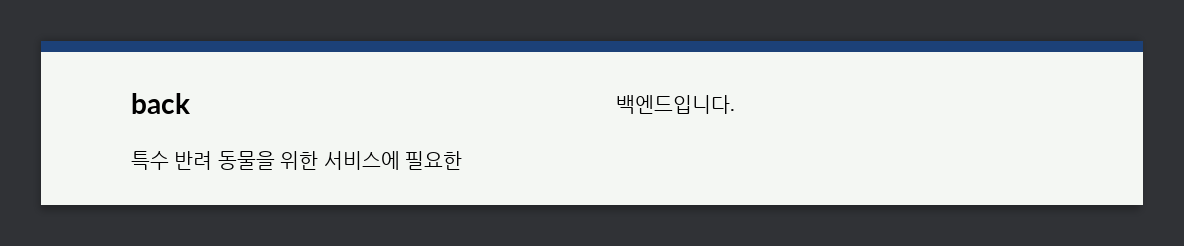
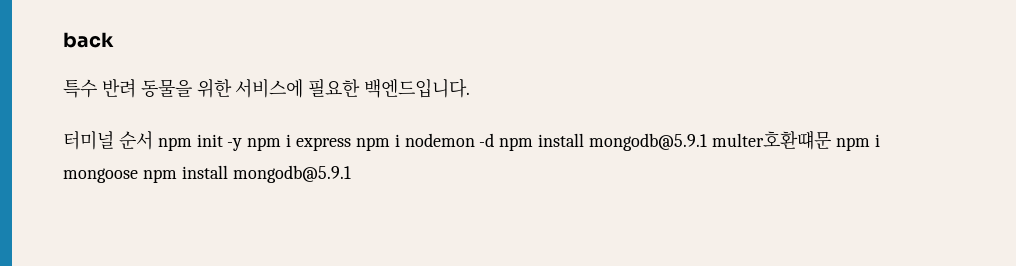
(735, 104) none -> [63,130,880,151] [63,165,351,183] // 터미널 순서 npm init -y npm i express npm i nodemon -d npm install mongodb@5.9.1 multer호환떄문 npm i mongoose npm install mongodb@5.9.1

